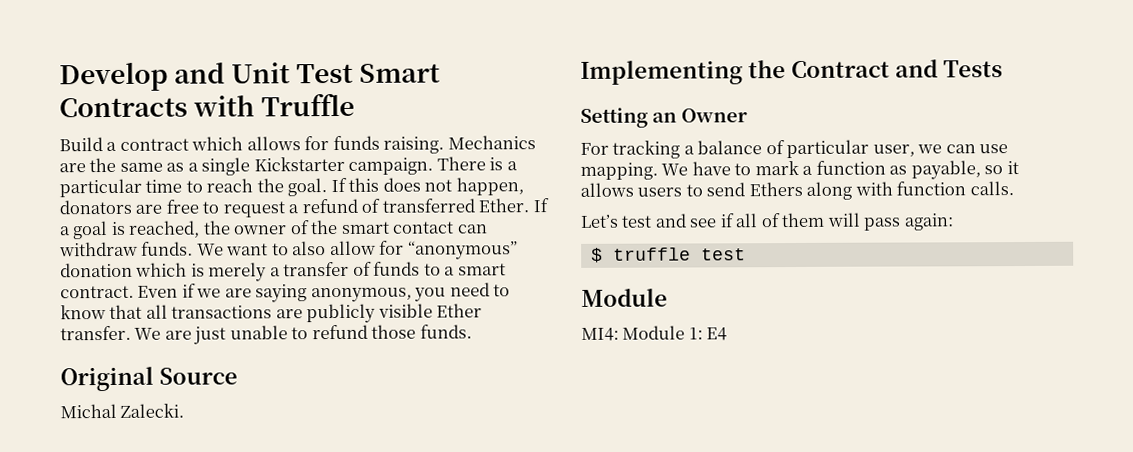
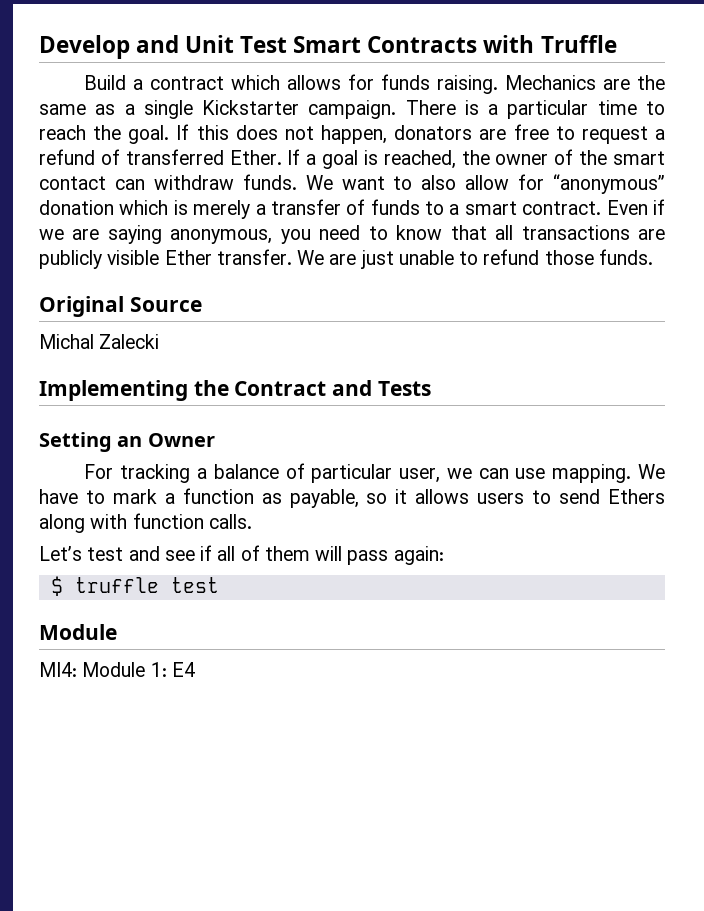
[120,403,185,418] Zalecki. -> [99,334,160,349] Zalecki

